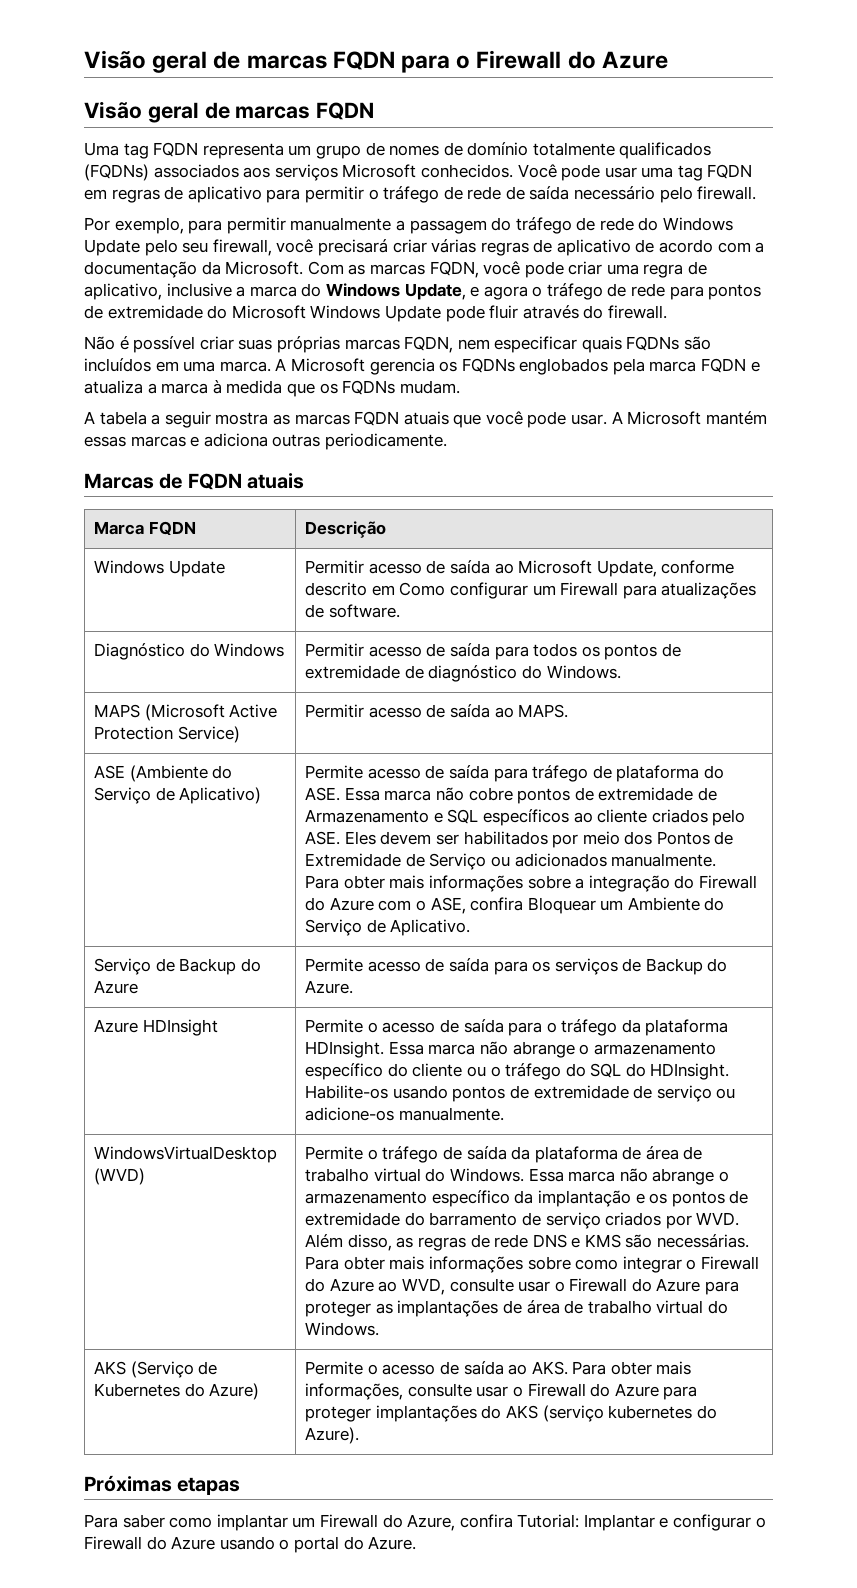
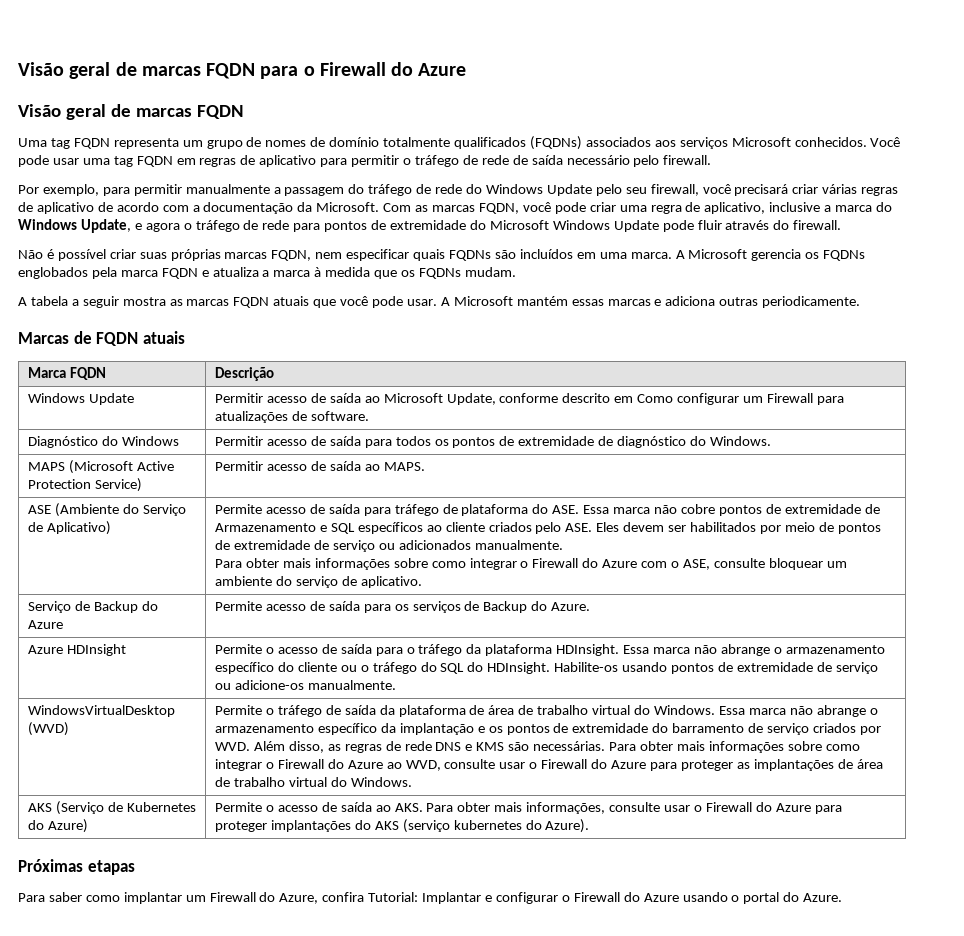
[624,831,734,845] [305,853,487,870] dos Pontos de Extremidade de Serviço -> [818,522,881,534] [215,540,375,552] de pontos de extremidade de serviço
[575,875,695,892] a integração do -> [431,558,529,570] como integrar o
[470,897,725,914] [305,919,471,936] confira Bloquear um Ambiente do Serviço de Aplicativo. -> [713,558,847,570] [215,576,422,588] consulte bloquear um ambiente do serviço de aplicativo.

